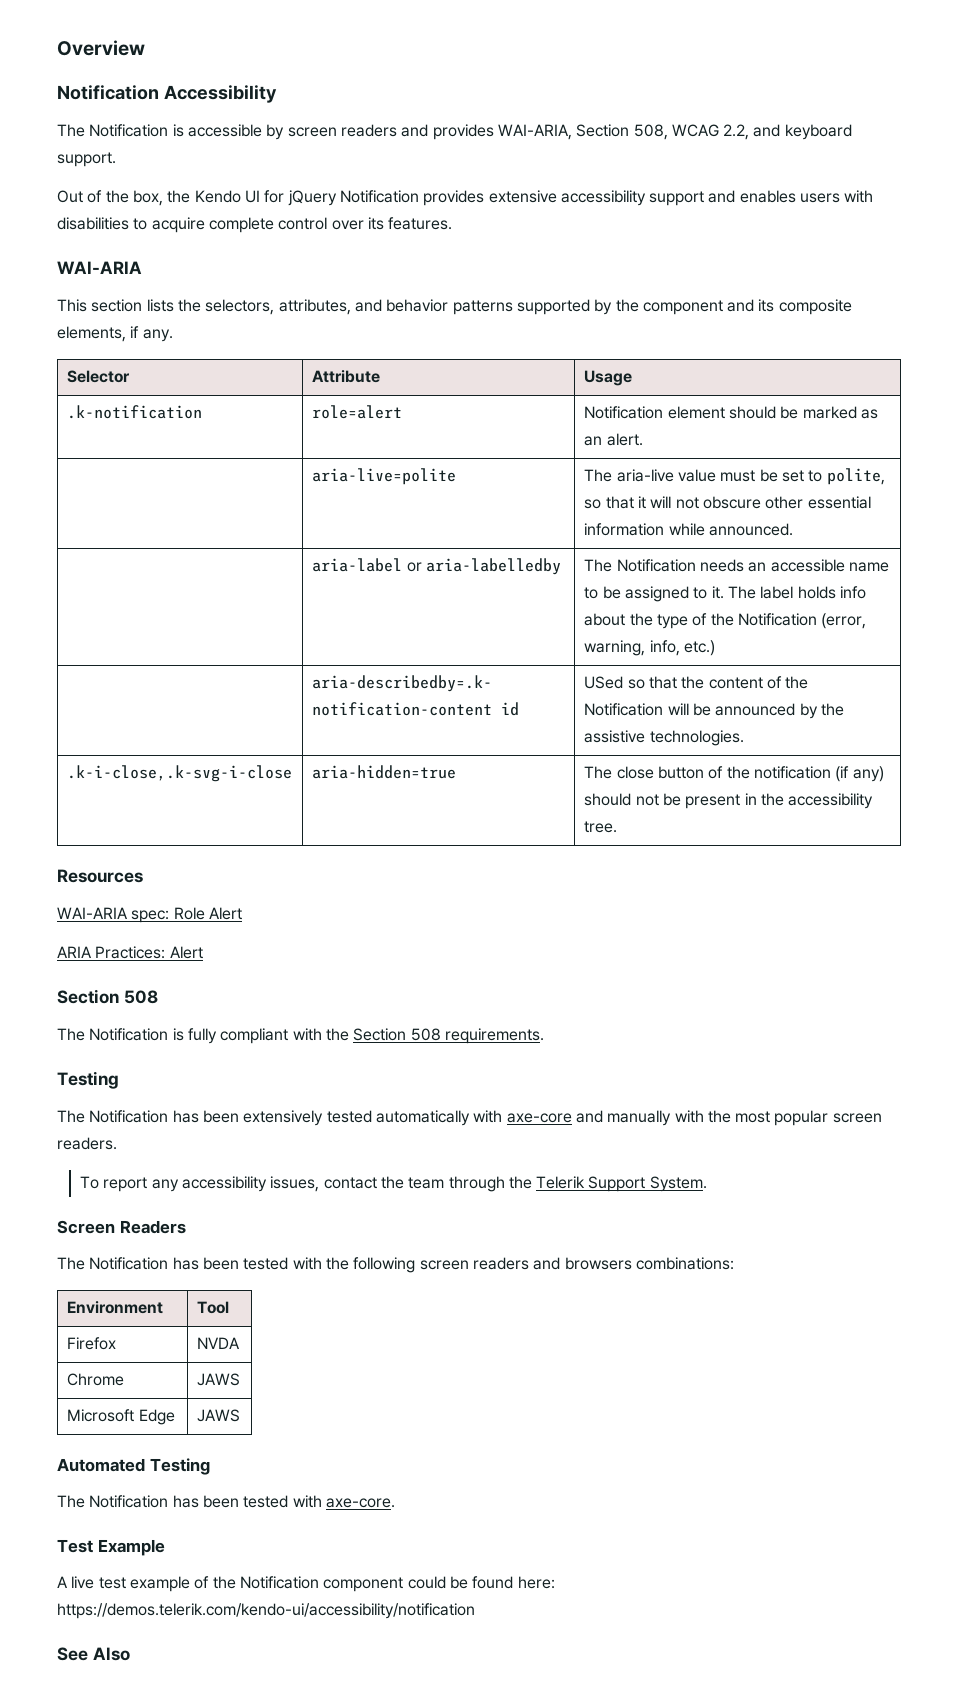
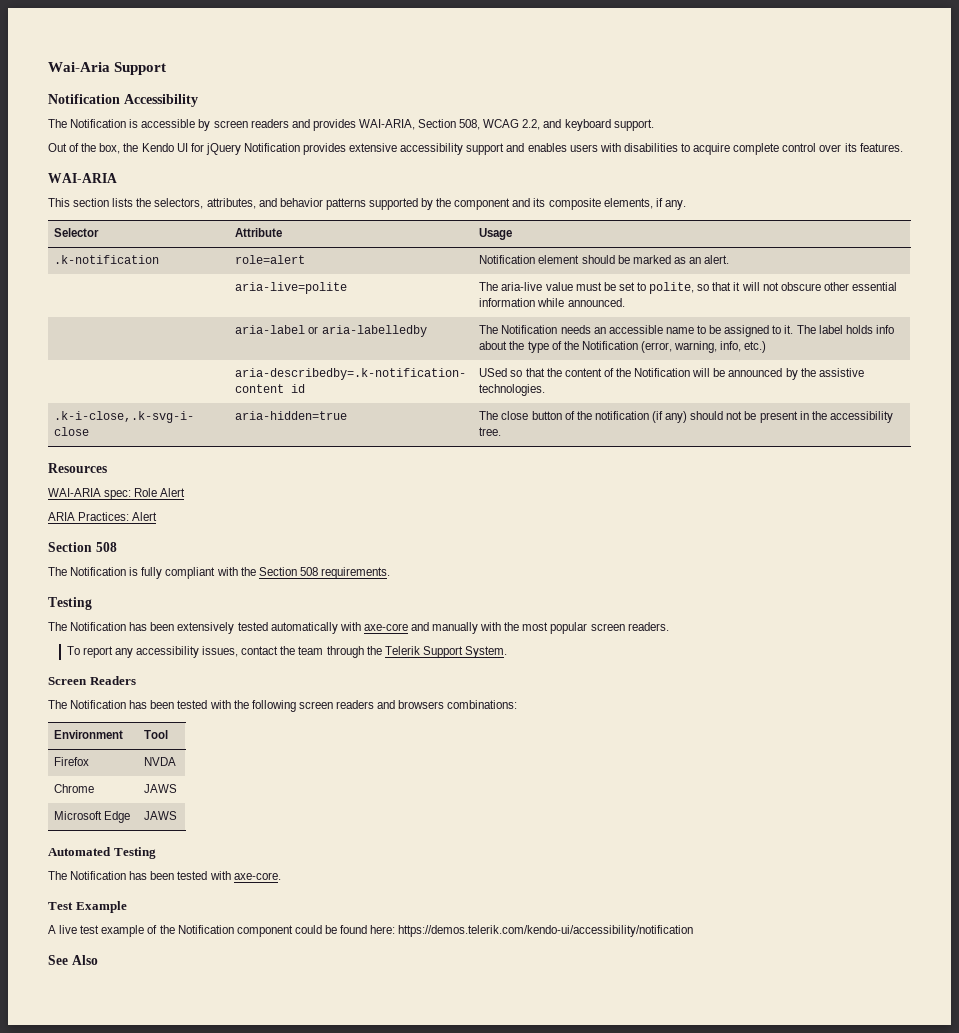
[57,40,145,56] Overview -> [48,62,167,75] Wai-Aria Support

